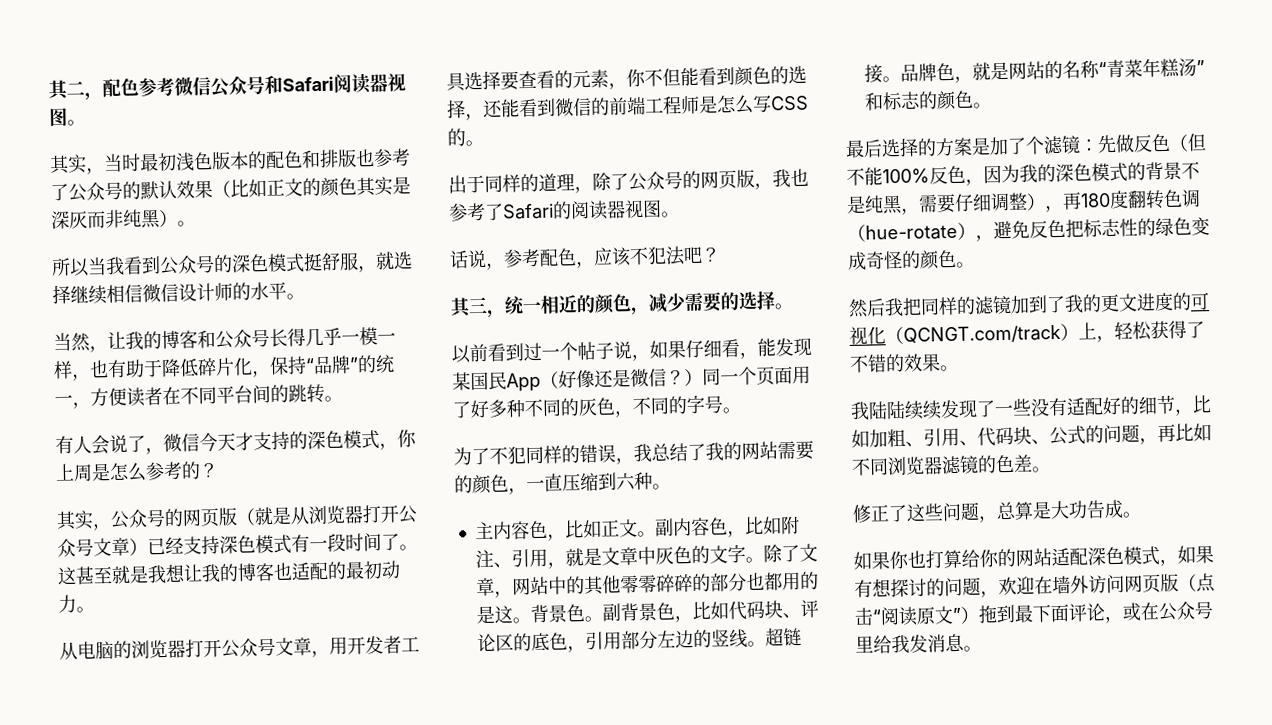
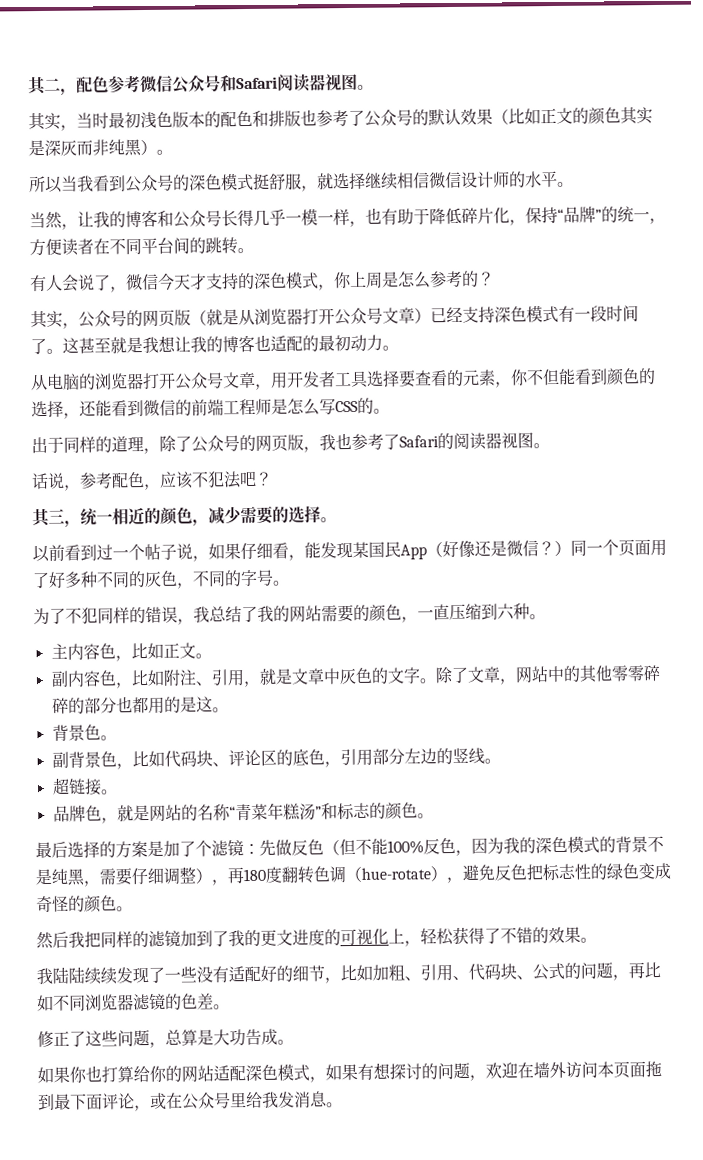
(656, 534) none -> (212, 656) //
(531, 620) none -> (229, 710) //
(603, 619) none -> (117, 738) //
(766, 643) none -> (501, 761) //
(901, 79) none -> (118, 792) //
[885,323,1079,345] （QCNGT.com/track） -> (389, 936) none
[1124,573,1216,594] [854,606,980,627] 网页版（点击“阅读原文”） -> [597,1061,646,1079] 本页面

